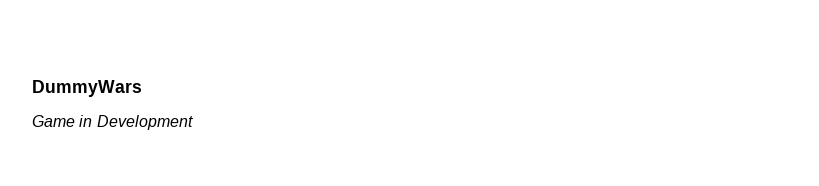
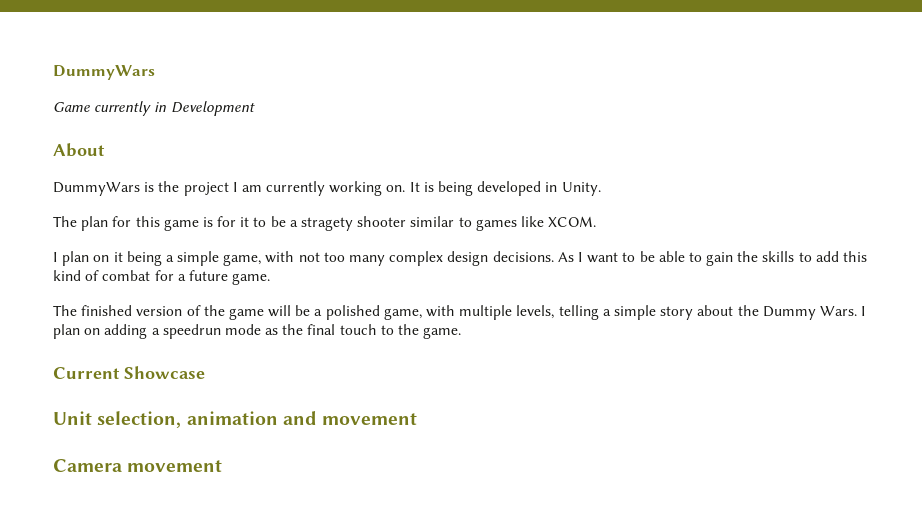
(75, 121) none -> [94,101,152,116] currently
(193, 122) none -> [53,143,105,157] [53,181,601,196] [53,216,597,231] [53,251,867,266] [53,270,271,285] [53,305,867,320] [53,324,462,339] [53,366,205,379] [53,411,418,428] [53,459,223,472] // About // DummyWars is the project I am currently working on. It is being developed in Unity. // The plan for this game is for it to be a stragety shooter similar to games like XCOM. // I plan on it being a simple game, with not too many complex design decisions. As I want to be able to gain the skills to add this kind of combat for a future game. // The finished version of the game will be a polished game, with multiple levels, telling a simple story about the Dummy Wars. I plan on adding a speedrun mode as the final touch to the game. // Current Showcase // Unit selection, animation and movement // Camera movement

